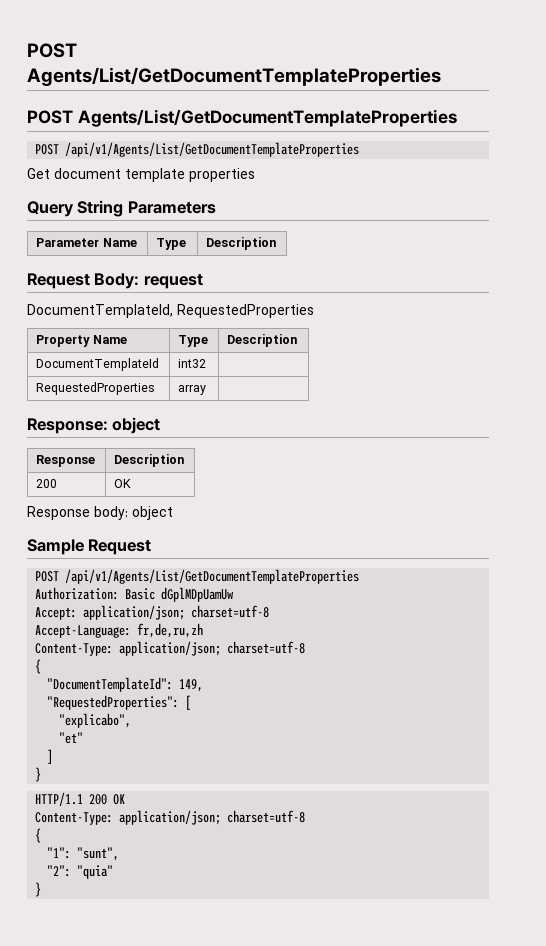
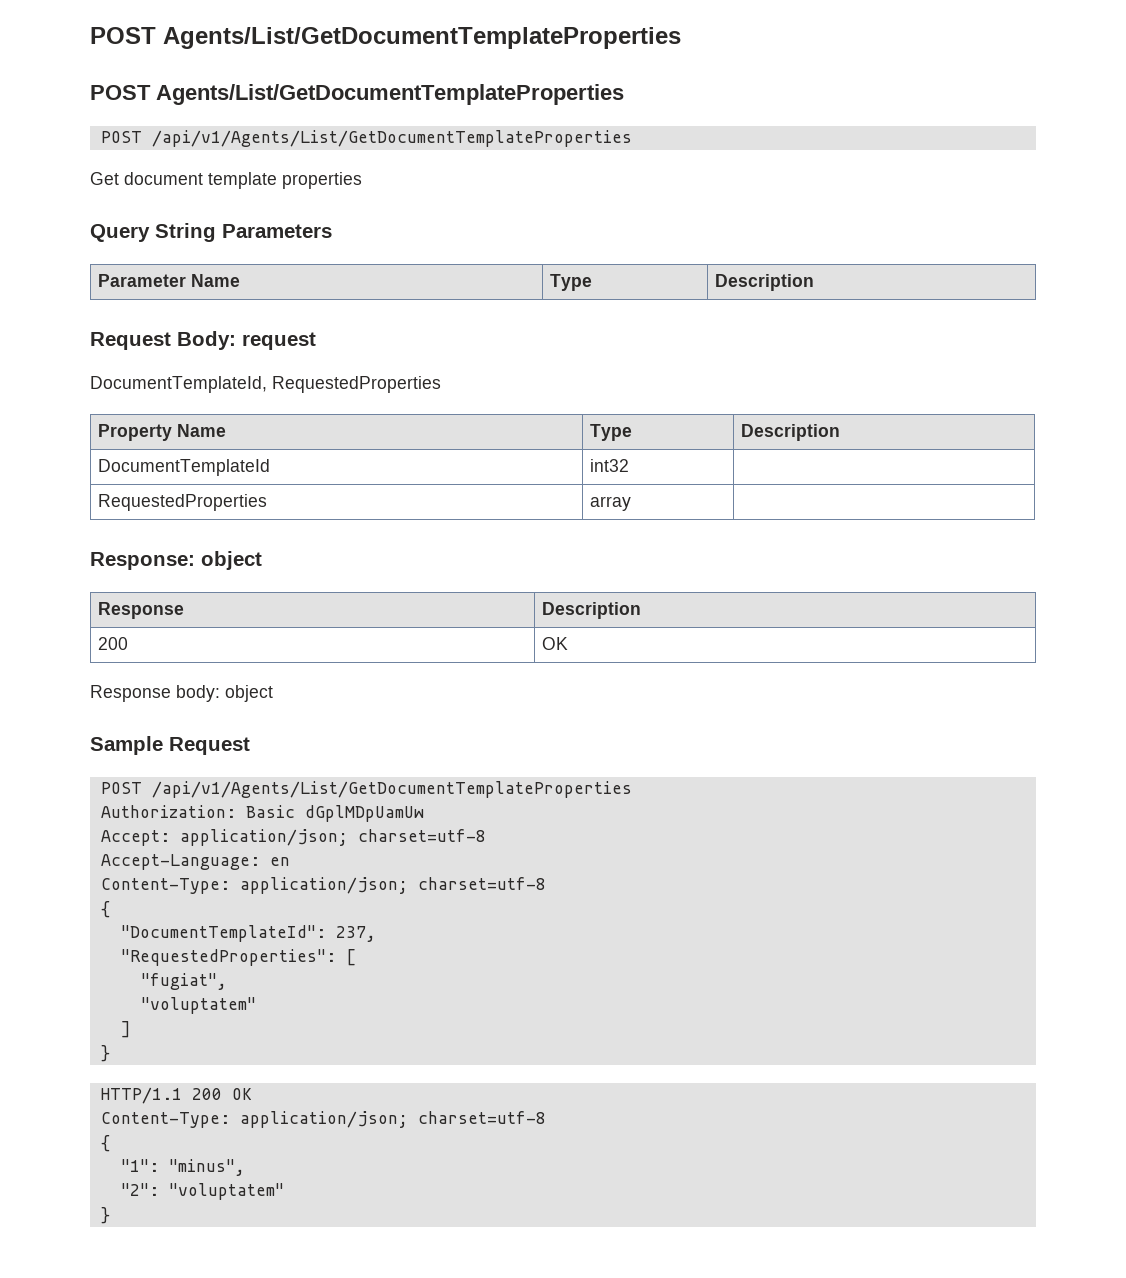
[137,623,204,638] fr,de,ru,zh -> [269,857,290,866] en
[179,679,204,692] 149, -> [335,926,376,942] 237,
[59,713,132,728] [59,732,84,744] "explicabo", // "et" -> [140,973,227,990] [140,997,256,1014] "fugiat", // "voluptatem"
[77,847,120,861] "sunt", -> [168,1159,245,1176] "minus",
[77,865,114,879] "quia" -> [168,1183,284,1200] "voluptatem"

